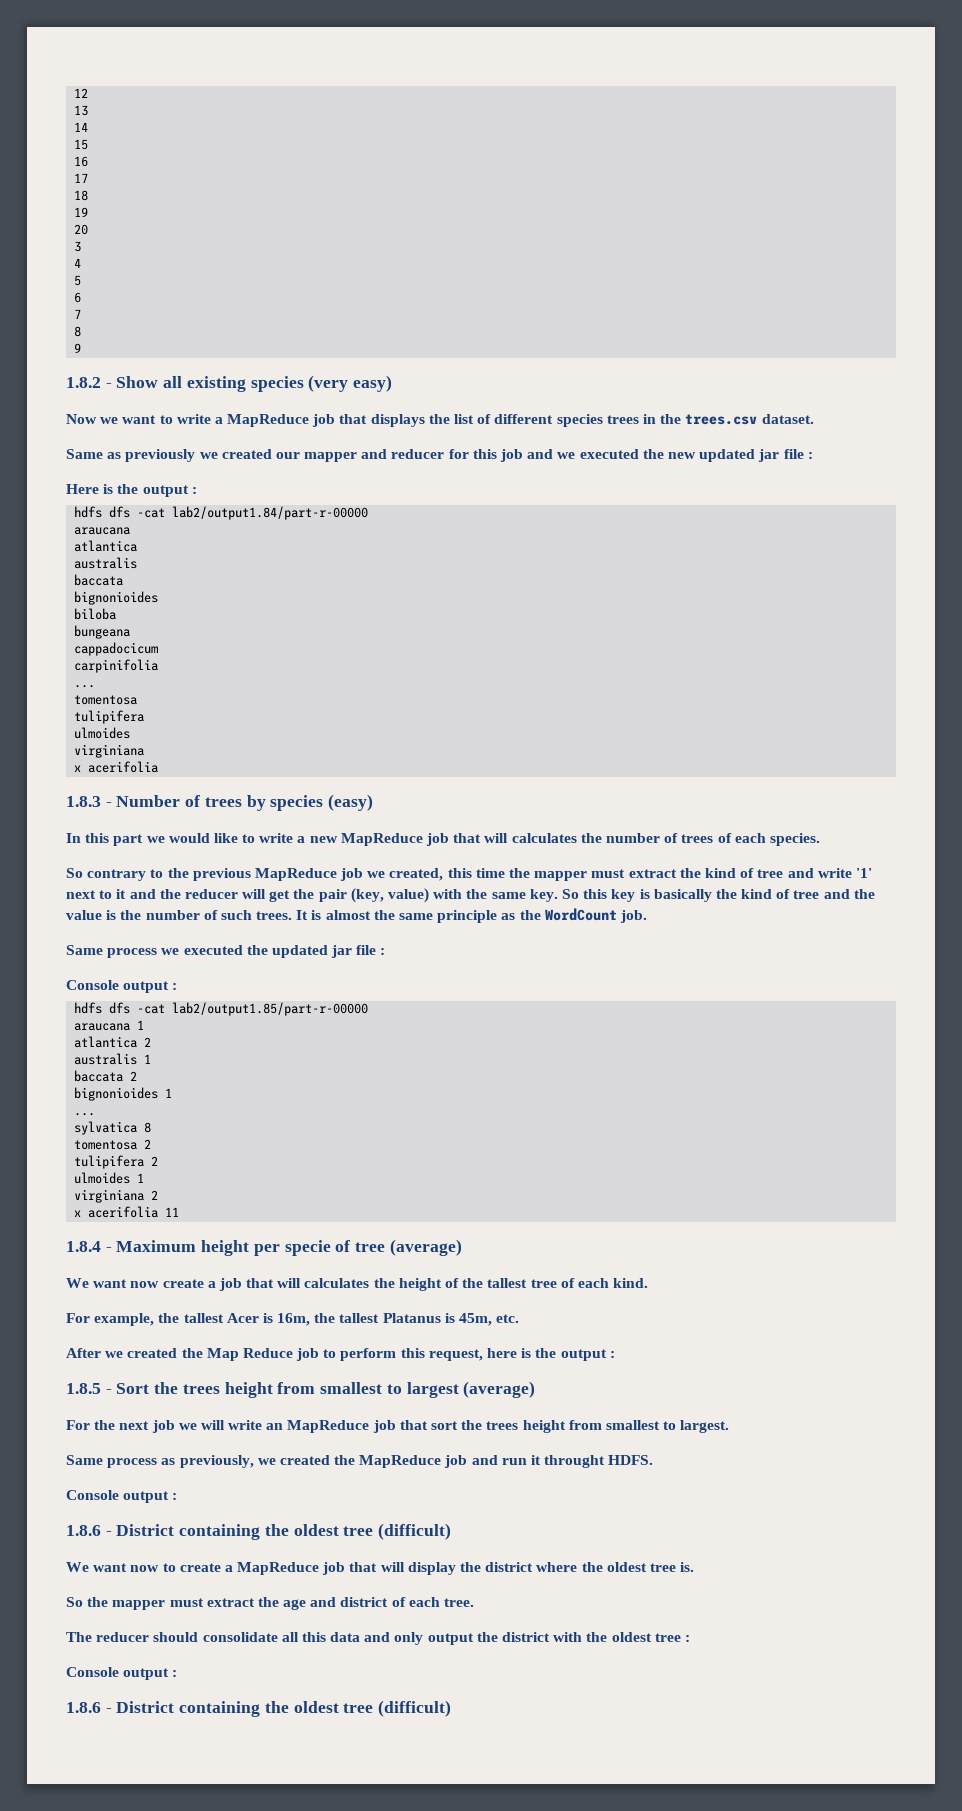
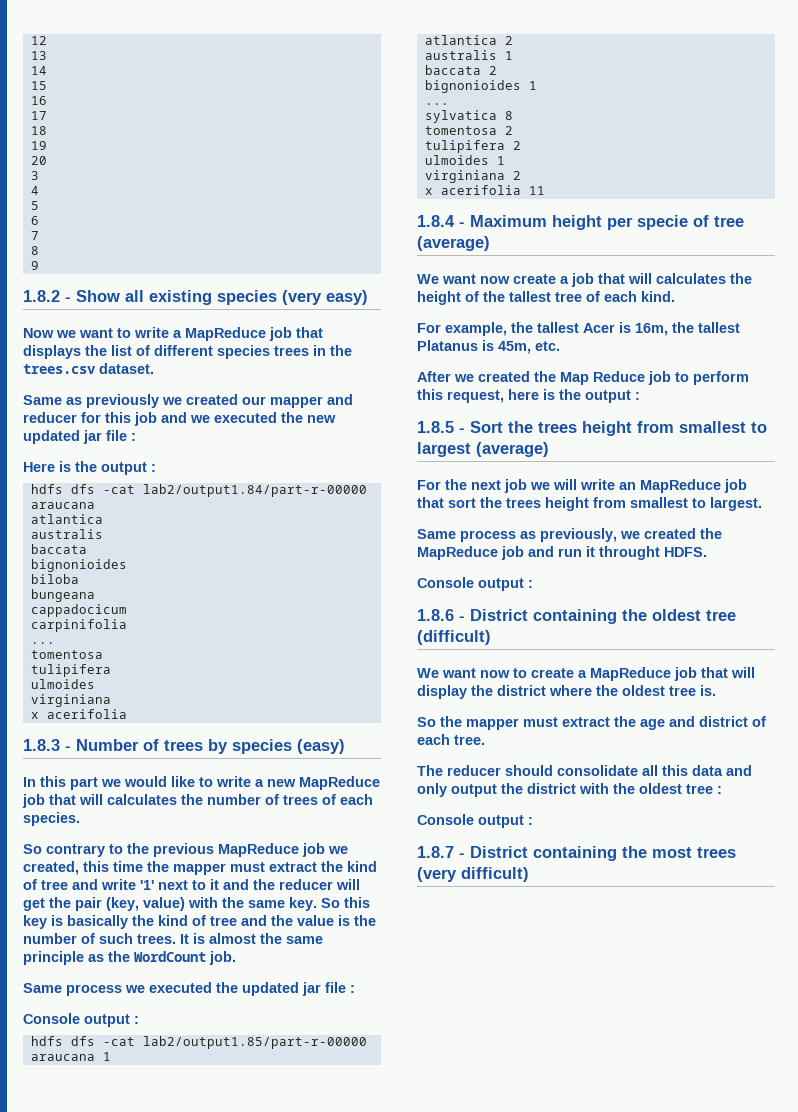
[66,1700,452,1717] 1.8.6 - District containing the oldest tree (difficult) -> [417,846,736,861] [417,867,529,882] 1.8.7 - District containing the most trees (very difficult)

